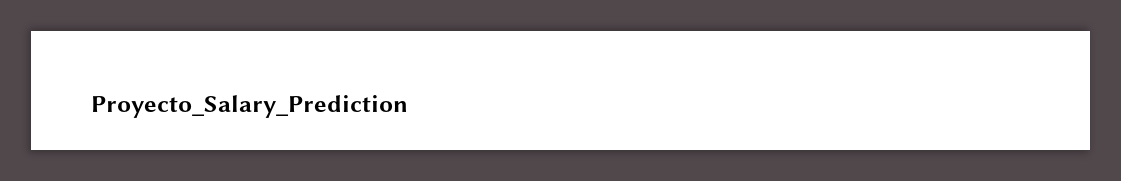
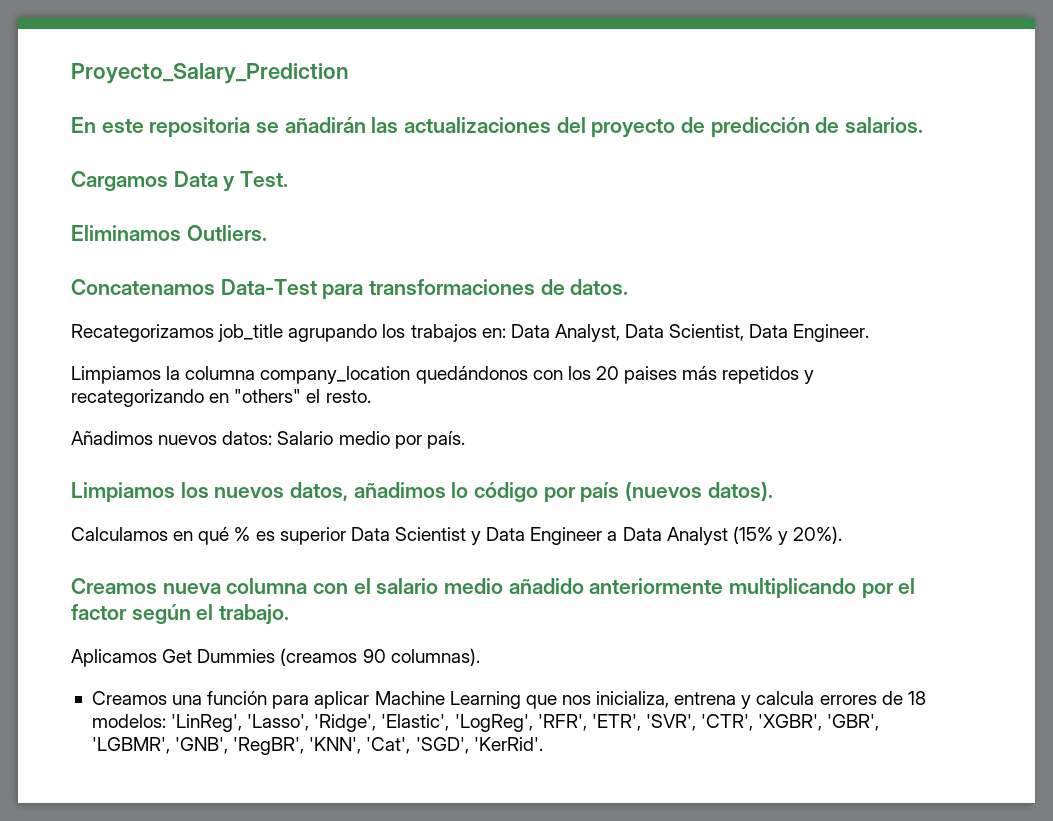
(408, 106) none -> [71,117,924,138] [71,171,289,192] [71,225,267,241] [71,279,629,300] [71,324,870,342] [71,366,815,384] [71,389,371,407] [71,431,465,449] [71,481,773,503] [71,526,843,545] [71,578,916,599] [71,604,290,625] [71,648,480,667] [91,691,926,709] [91,714,880,732] [91,737,543,755] // En este repositoria se añadirán las actualizaciones del proyecto de predicción de salarios. // Cargamos Data y Test. // Eliminamos Outliers. // Concatenamos Data-Test para transformaciones de datos. // Recategorizamos job_title agrupando los trabajos en: Data Analyst, Data Scientist, Data Engineer. // Limpiamos la columna company_location quedándonos con los 20 paises más repetidos y recategorizando en "others" el resto. // Añadimos nuevos datos: Salario medio por país. // Limpiamos los nuevos datos, añadimos lo código por país (nuevos datos). // Calculamos en qué % es superior Data Scientist y Data Engineer a Data Analyst (15% y 20%). // Creamos nueva columna con el salario medio añadido anteriormente multiplicando por el factor según el trabajo. // Aplicamos Get Dummies (creamos 90 columnas). // Creamos una función para aplicar Machine Learning que nos inicializa, entrena y calcula errores de 18 modelos: 'LinReg', 'Lasso', 'Ridge', 'Elastic', 'LogReg', 'RFR', 'ETR', 'SVR', 'CTR', 'XGBR', 'GBR', 'LGBMR', 'GNB', 'RegBR', 'KNN', 'Cat', 'SGD', 'KerRid'.

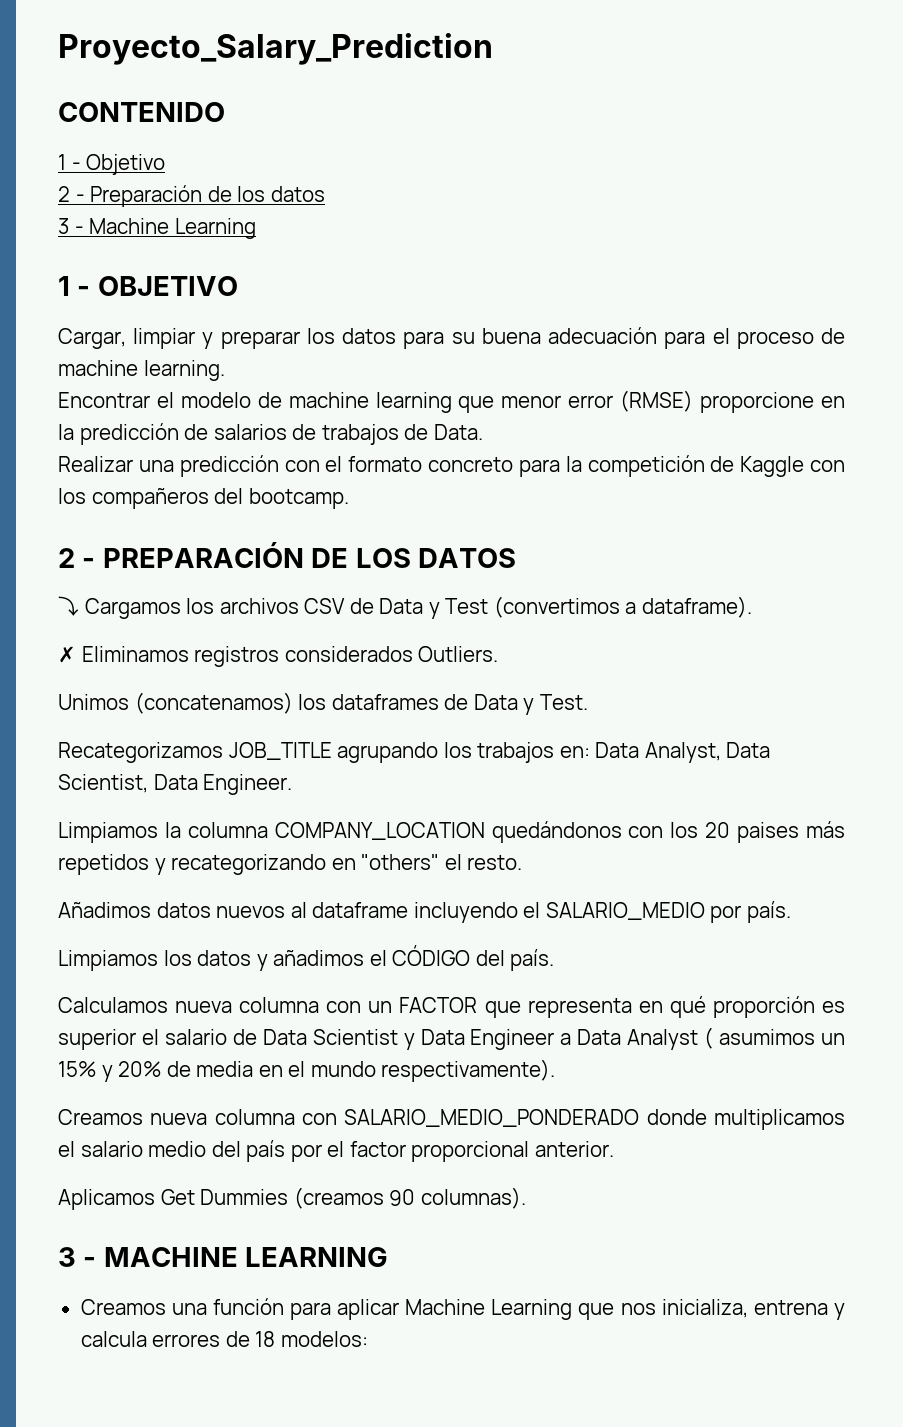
[71,117,924,138] [71,171,289,192] [71,225,267,241] [71,279,629,300] En este repositoria se añadirán las actualizaciones del proyecto de predicción de salarios. // Cargamos Data y Test. // Eliminamos Outliers. // Concatenamos Data-Test para transformaciones de datos. -> [58,102,225,122] [58,154,166,175] [58,185,325,207] [58,218,256,239] [58,276,238,296] [58,327,846,349] [58,360,225,381] [58,390,845,413] [58,423,483,445] [58,455,845,477] [58,488,349,509] [58,542,517,568] [58,596,752,619] [58,646,499,667] [58,692,588,715] CONTENIDO // 1 - Objetivo // 2 - Preparación de los datos // 3 - Machine Learning // 1 - OBJETIVO // Cargar, limpiar y preparar los datos para su buena adecuación para el proceso de machine learning. // Encontrar el modelo de machine learning que menor error (RMSE) proporcione en la predicción de salarios de trabajos de Data. // Realizar una predicción con el formato concreto para la competición de Kaggle con los compañeros del bootcamp. // 2 - PREPARACIÓN DE LOS DATOS // ⤵ Cargamos los archivos CSV de Data y Test (convertimos a dataframe). // ✗ Eliminamos registros considerados Outliers. // Unimos (concatenamos) los dataframes de Data y Test.
[218,324,284,342] job_title -> [228,742,332,760] JOB_TITLE
[260,366,411,384] company_location -> [274,822,485,840] COMPANY_LOCATION
[158,431,465,449] [71,481,773,503] [71,527,168,541] nuevos datos: Salario medio por país. // Limpiamos los nuevos datos, añadimos lo código por país (nuevos datos). // Calculamos -> [156,901,791,923] [58,945,555,971] [58,997,632,1018] datos nuevos al dataframe incluyendo el SALARIO_MEDIO por país. // Limpiamos los datos y añadimos el CÓDIGO del país. // Calculamos nueva columna con un FACTOR que representa
[234,527,251,541] % -> [712,996,815,1018] proporción
(346, 536) none -> [141,1029,257,1045] el salario de
[732,526,843,545] [71,578,916,599] [71,604,290,625] (15% y 20%). // Creamos nueva columna con el salario medio añadido anteriormente multiplicando por el factor según el trabajo. -> [704,1027,846,1049] [58,1059,556,1082] [58,1109,845,1130] [58,1140,614,1162] ( asumimos un 15% y 20% de media en el mundo respectivamente). // Creamos nueva columna con SALARIO_MEDIO_PONDERADO donde multiplicamos el salario medio del país por el factor proporcional anterior.
(480, 657) none -> [58,1247,389,1267] // 3 - MACHINE LEARNING
[171,714,880,732] [91,737,543,755] 'LinReg', 'Lasso', 'Ridge', 'Elastic', 'LogReg', 'RFR', 'ETR', 'SVR', 'CTR', 'XGBR', 'GBR', 'LGBMR', 'GNB', 'RegBR', 'KNN', 'Cat', 'SGD', 'KerRid'. -> (368, 1339) none

